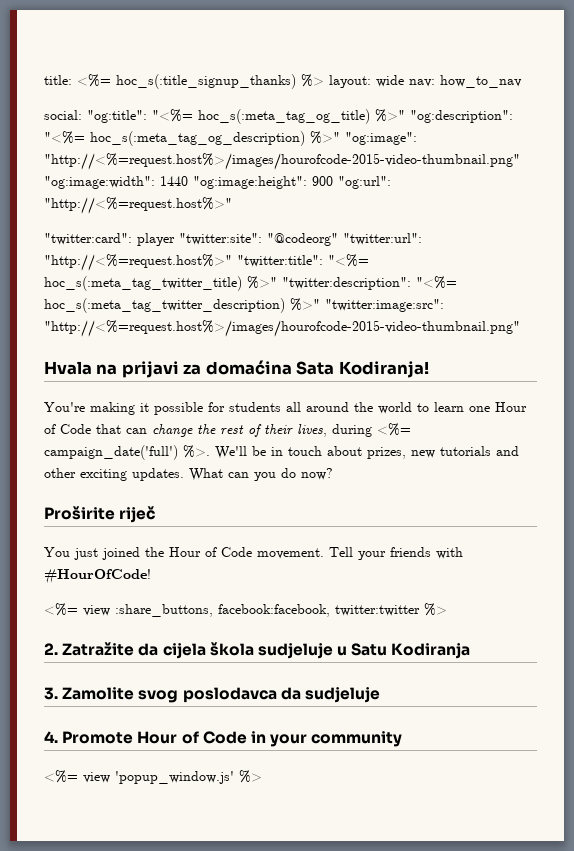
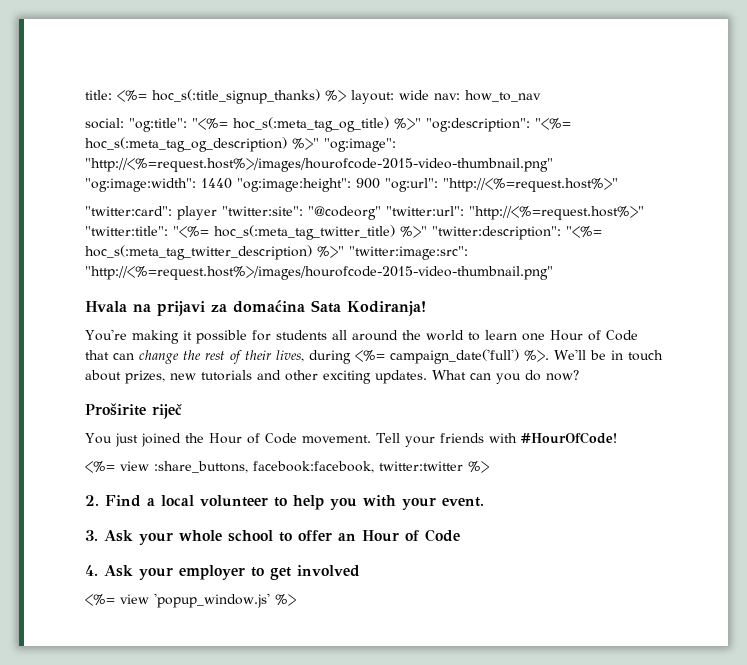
[62,642,471,659] [44,687,380,703] [44,731,403,747] Zatražite da cijela škola sudjeluje u Satu Kodiranja // 3. Zamolite svog poslodavca da sudjeluje // 4. Promote Hour of Code in your community -> [105,495,484,510] [85,529,460,545] [85,565,360,580] Find a local volunteer to help you with your event. // 3. Ask your whole school to offer an Hour of Code // 4. Ask your employer to get involved

